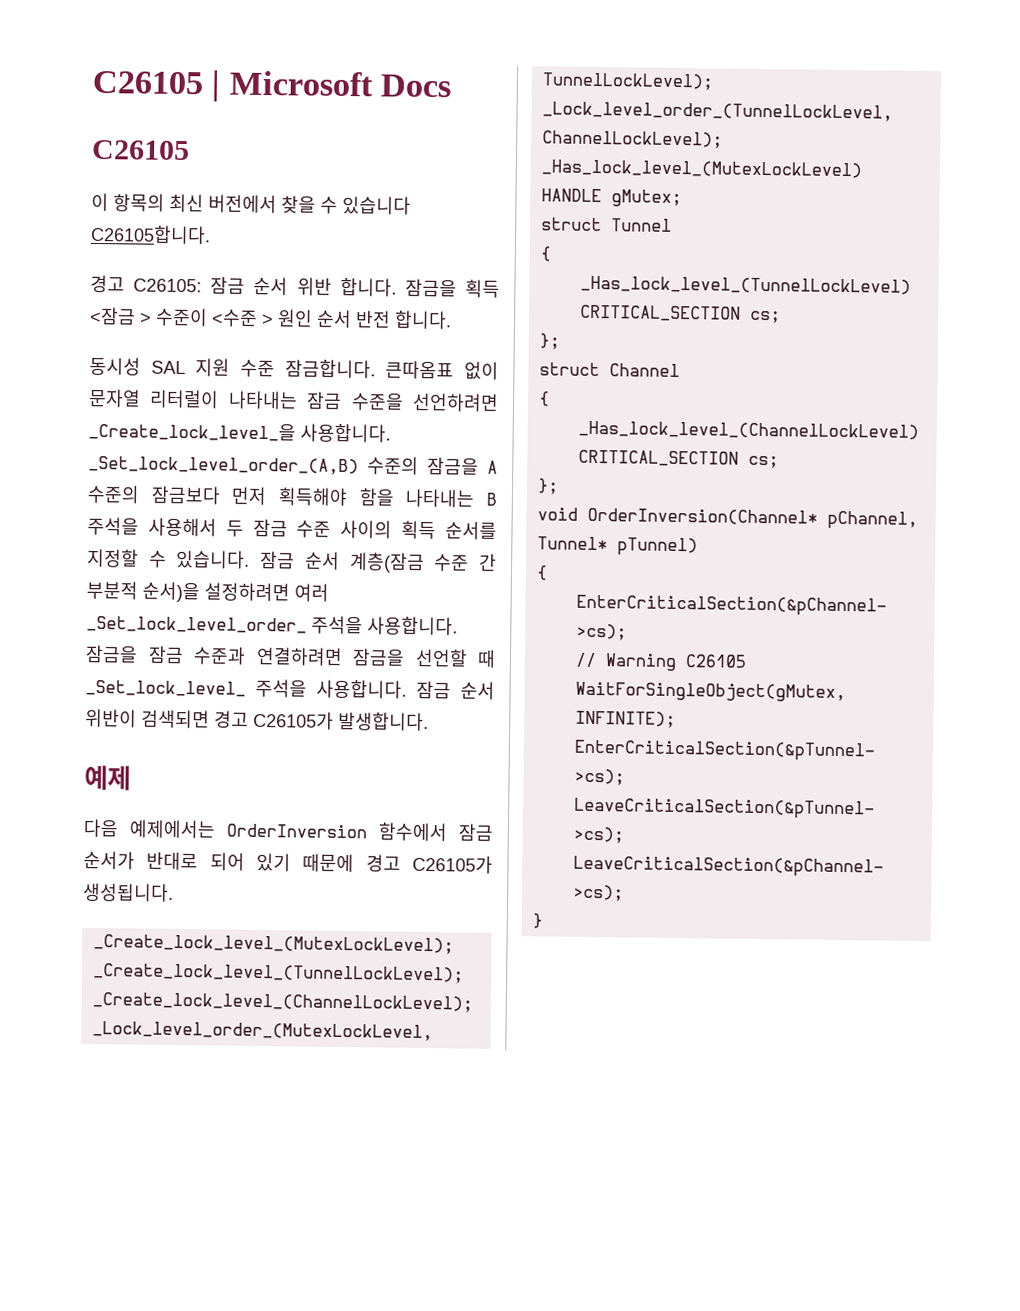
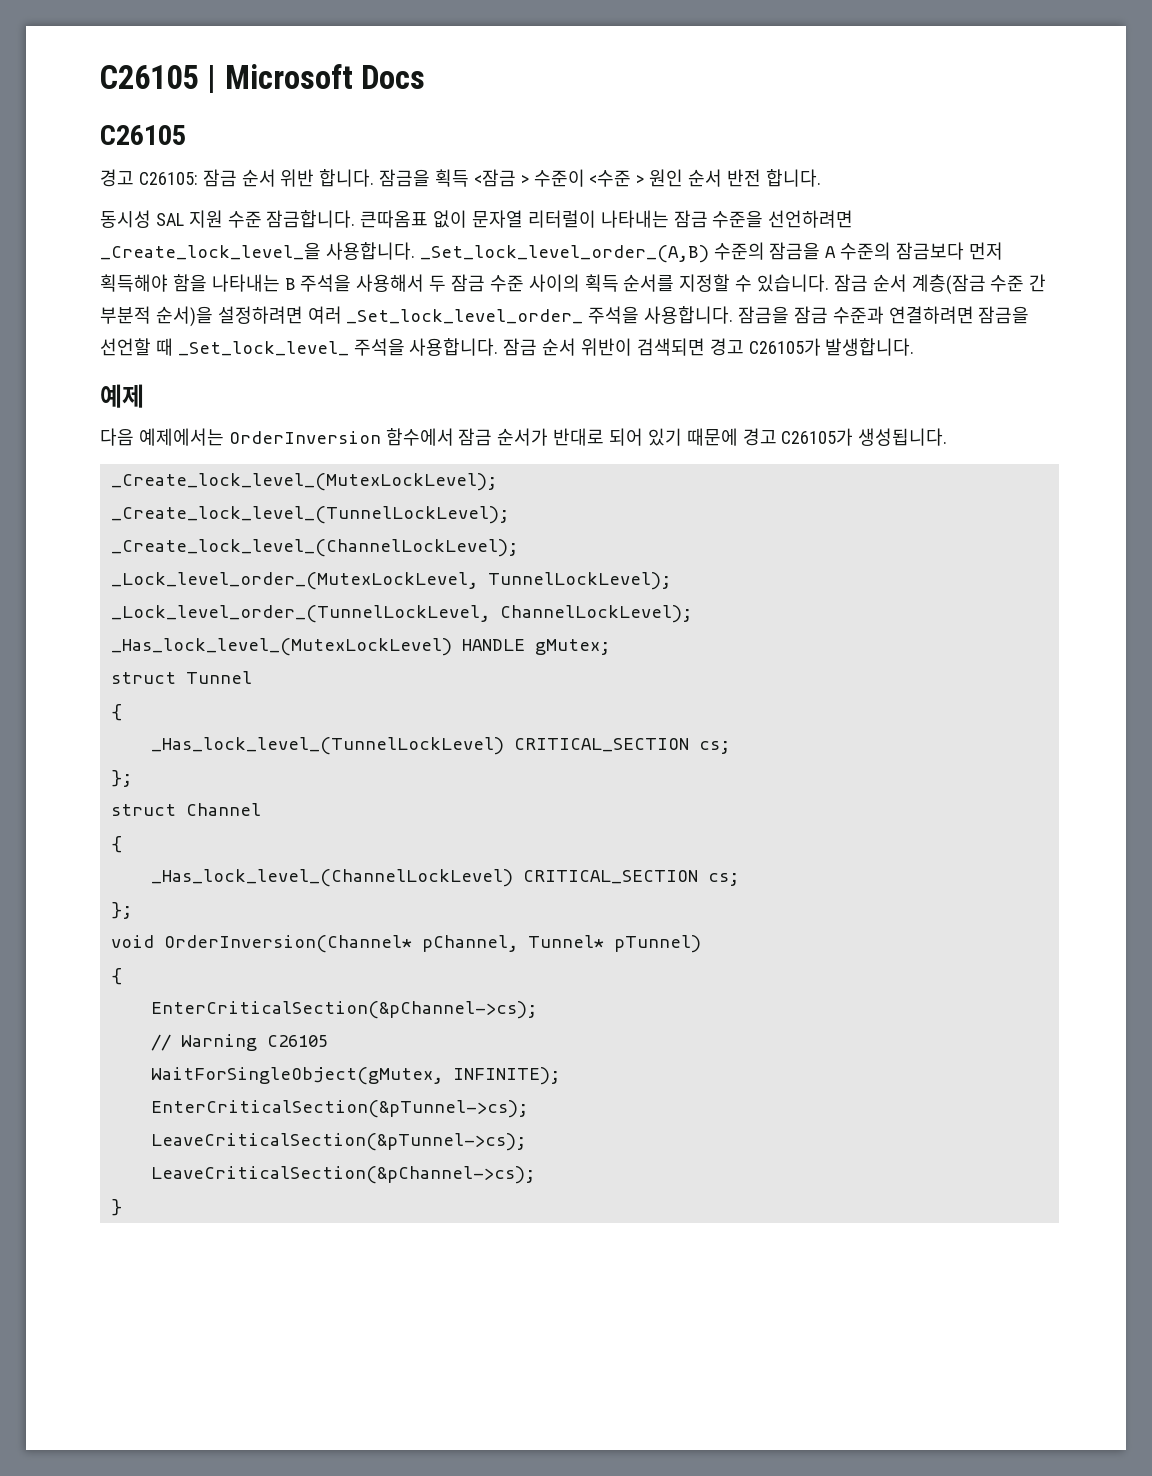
[91,192,411,215] [90,224,211,245] // 이 항목의 최신 버전에서 찾을 수 있습니다 C26105합니다. -> (186, 135) none

